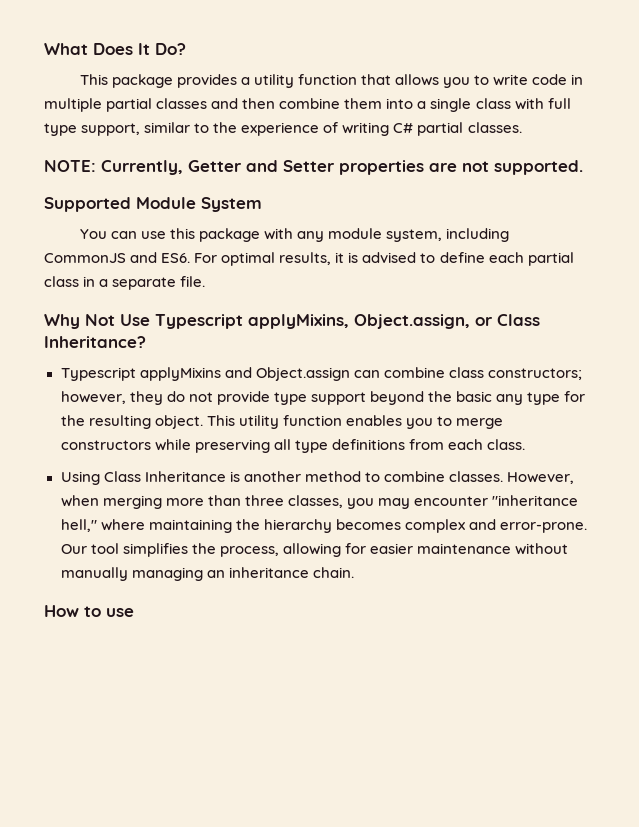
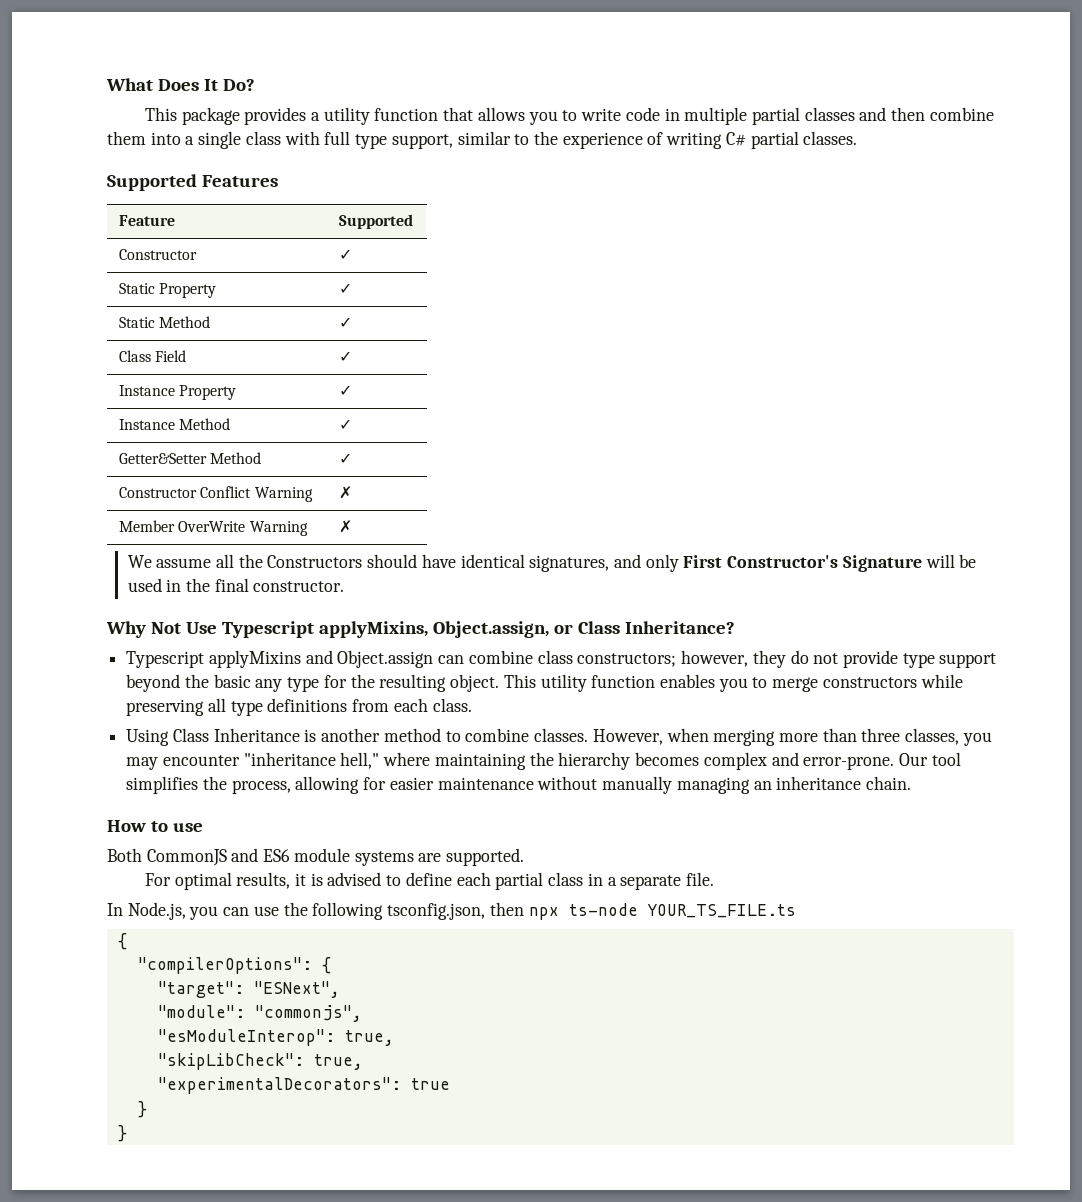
[44,160,583,175] [44,197,262,212] [79,228,509,242] [44,252,574,266] [44,276,206,290] NOTE: Currently, Getter and Setter properties are not supported. // Supported Module System // You can use this package with any module system, including CommonJS and ES6. For optimal results, it is advised to define each partial class in a separate file. -> [107,174,278,191] [119,215,176,226] [339,214,414,229] [119,249,198,260] [339,249,353,260] [119,283,217,298] [339,283,353,294] [119,316,211,328] [339,317,353,328] [119,350,187,362] [339,351,353,362] [119,385,237,400] [339,385,353,396] [119,418,231,430] [339,419,353,430] [119,452,262,464] [339,453,353,464] [119,486,313,502] [339,486,353,499] [119,520,308,536] [339,520,353,533] [127,554,977,572] [127,578,345,592] Supported Features // Feature | Supported // Constructor | ✓ // Static Property | ✓ // Static Method | ✓ // Class Field | ✓ // Instance Property | ✓ // Instance Method | ✓ // Getter&Setter Method | ✓ // Constructor Conflict Warning | ✗ // Member OverWrite Warning | ✗ // We assume all the Constructors should have identical signatures, and only First Constructor's Signature will be used in the final constructor.
(134, 612) none -> [107,848,525,866] [144,872,714,890] [107,902,796,920] [117,933,127,950] [137,957,331,974] [157,981,340,998] [157,1005,362,1022] [157,1029,394,1046] [157,1053,363,1070] [157,1077,450,1094] [137,1101,147,1118] [117,1125,127,1142] // Both CommonJS and ES6 module systems are supported. // For optimal results, it is advised to define each partial class in a separate file. // In Node.js, you can use the following tsconfig.json, then npx ts-node YOUR_TS_FILE.ts // { // "compilerOptions": { // "target": "ESNext", // "module": "commonjs", // "esModuleInterop": true, // "skipLibCheck": true, // "experimentalDecorators": true // } // }

